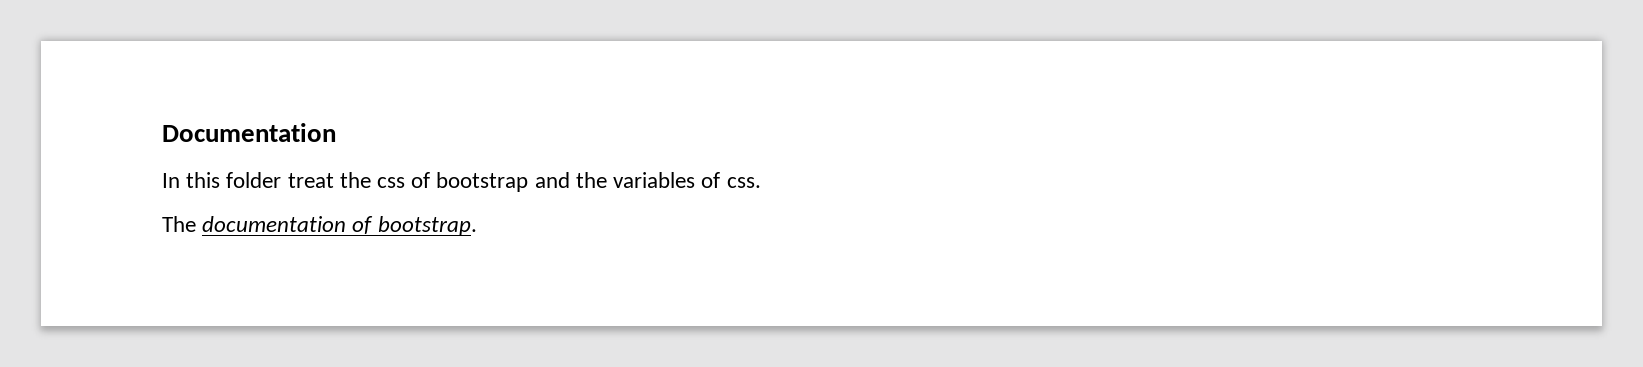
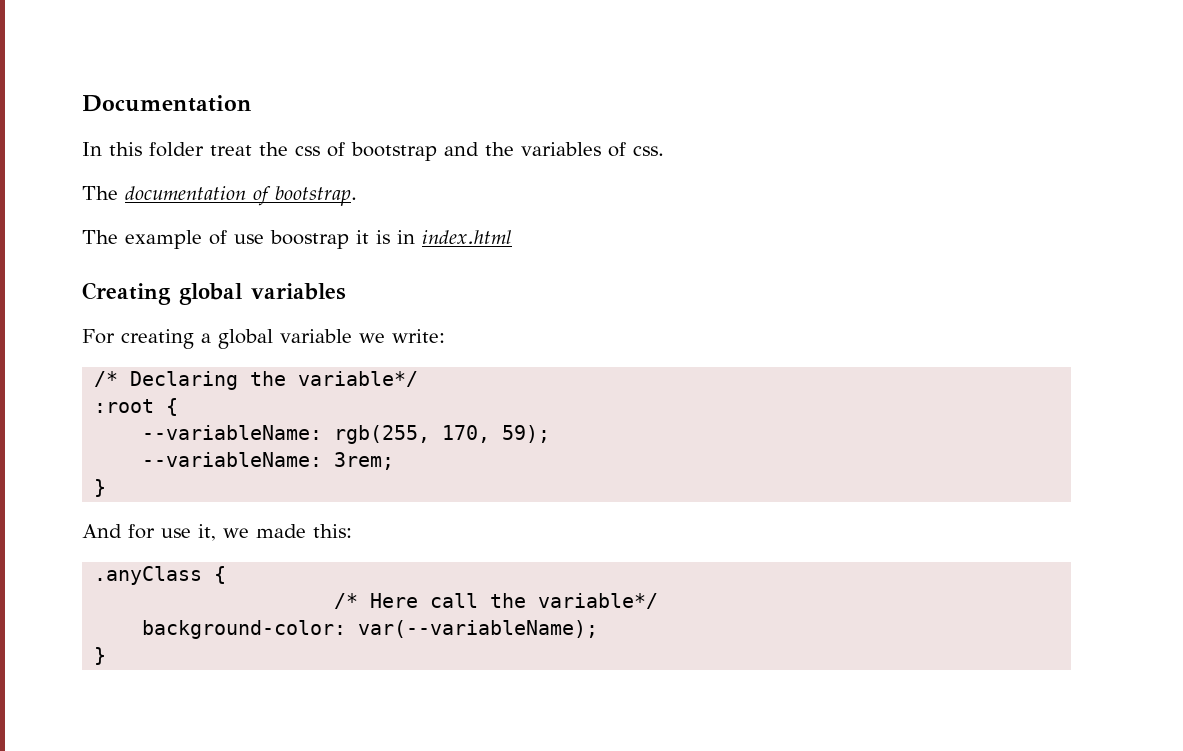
(477, 226) none -> [82,230,512,249] [82,282,346,305] [82,329,445,349] [94,371,419,390] [94,398,179,416] [142,425,551,444] [142,452,395,470] [94,479,107,497] [82,524,352,541] [94,566,227,585] [334,593,659,609] [142,620,599,639] [94,647,107,665] // The example of use boostrap it is in index.html // Creating global variables // For creating a global variable we write: // /* Declaring the variable*/ // :root { // --variableName: rgb(255, 170, 59); // --variableName: 3rem; // } // And for use it, we made this: // .anyClass { // /* Here call the variable*/ // background-color: var(--variableName); // }

